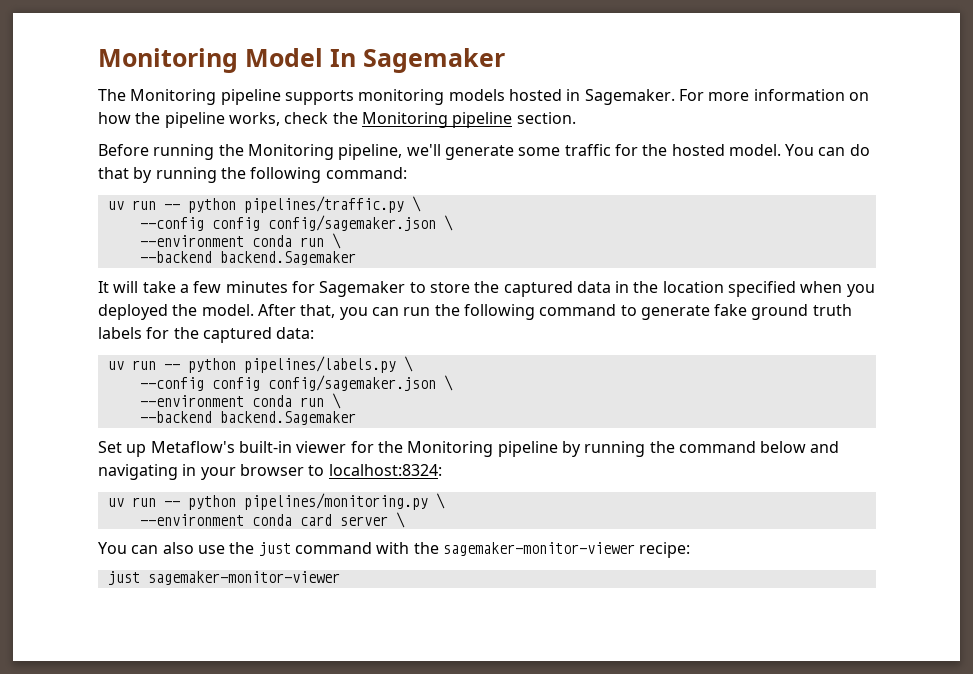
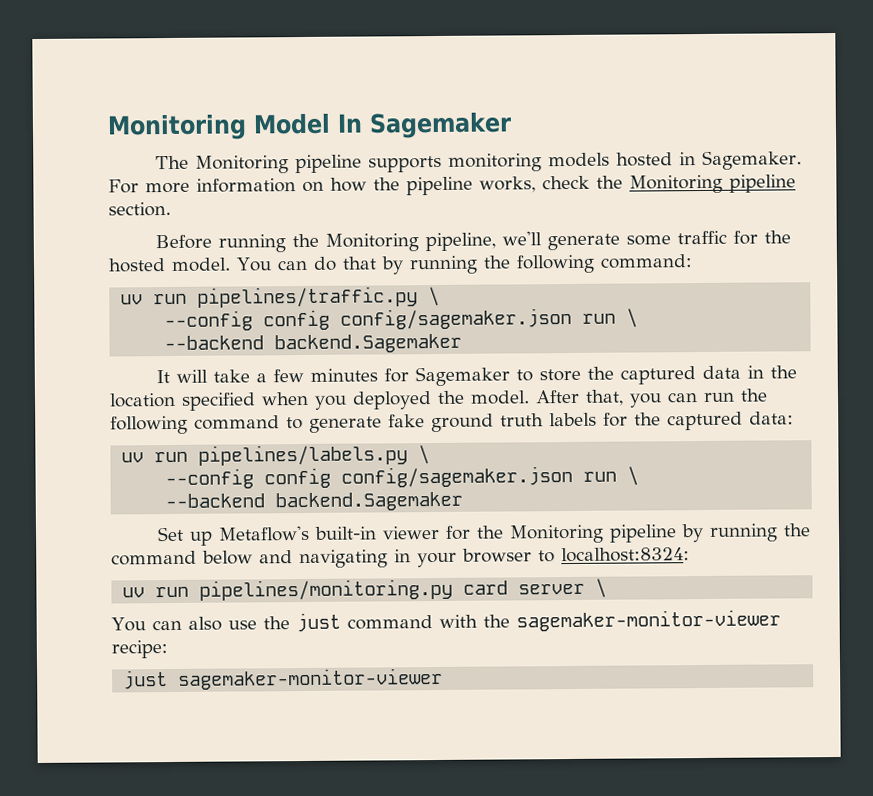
[163,198,236,213] -- python -> (188, 299) none
[443,215,453,231] [139,235,292,247] \ // --environment conda -> (573, 318) none
[163,358,236,373] -- python -> (189, 457) none
[443,375,453,391] [139,395,292,407] \ // --environment conda -> (574, 476) none
[163,493,445,510] [139,514,292,526] -- python pipelines/monitoring.py \ // --environment conda -> [199,578,454,601] pipelines/monitoring.py

